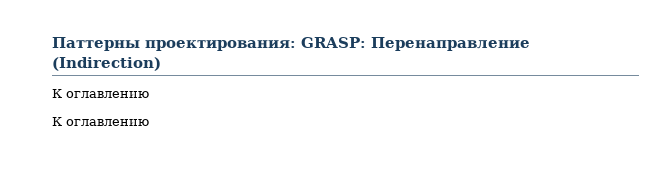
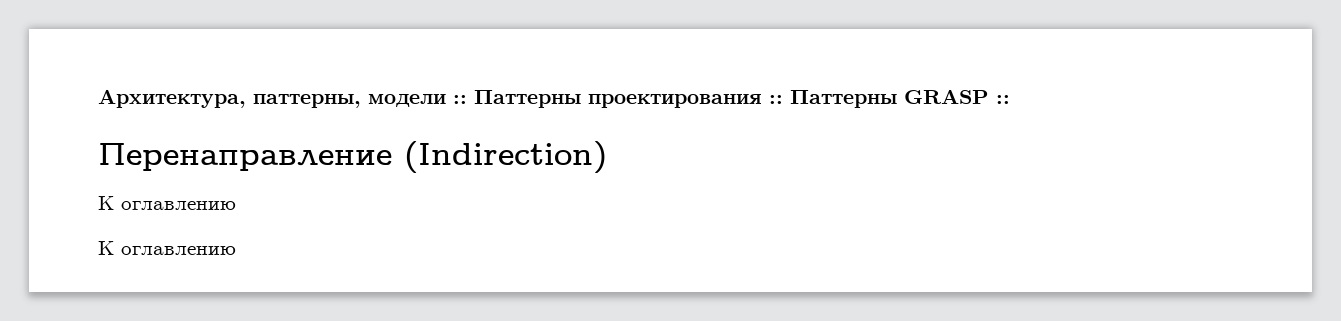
[52,37,366,51] Паттерны проектирования: GRASP: -> [98,89,1010,108] Архитектура, паттерны, модели :: Паттерны проектирования :: Паттерны GRASP :: //

